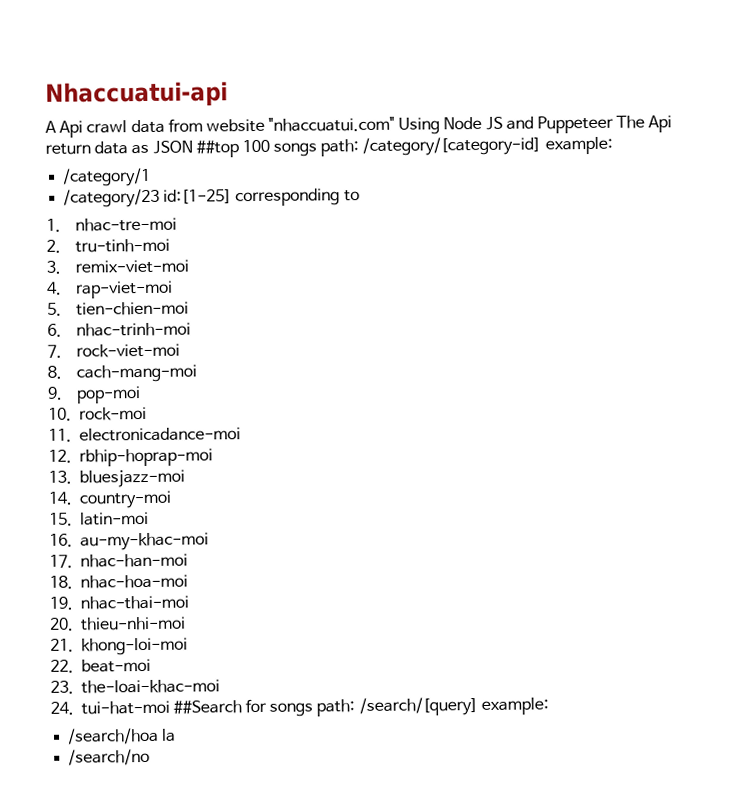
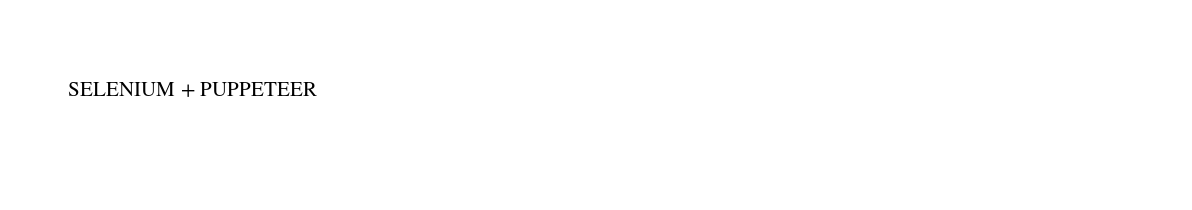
[45,81,228,107] [45,115,673,138] [45,136,613,158] [62,167,152,187] [63,188,360,208] [46,217,178,232] [46,238,171,253] [46,259,190,274] [46,280,174,299] [47,301,190,316] [47,322,192,337] [47,343,181,358] [47,364,198,383] [47,386,142,404] [48,406,147,421] [48,427,241,442] [48,448,213,467] [48,469,185,488] [48,490,172,509] [49,511,149,526] [49,532,209,551] [49,553,188,568] [49,574,188,589] [49,595,189,610] [49,616,186,631] [50,637,188,656] [50,658,151,673] [50,679,220,694] [50,697,549,717] [67,727,177,745] [68,748,151,766] Nhaccuatui-api // A Api crawl data from website "nhaccuatui.com" Using Node JS and Puppeteer The Api return data as JSON ##top 100 songs path: /category/[category-id] example: // /category/1 // /category/23 id:[1-25] corresponding to // 1. nhac-tre-moi // 2. tru-tinh-moi // 3. remix-viet-moi // 4. rap-viet-moi // 5. tien-chien-moi // 6. nhac-trinh-moi // 7. rock-viet-moi // 8. cach-mang-moi // 9. pop-moi // 10. rock-moi // 11. electronicadance-moi // 12. rbhip-hoprap-moi // 13. bluesjazz-moi // 14. country-moi // 15. latin-moi // 16. au-my-khac-moi // 17. nhac-han-moi // 18. nhac-hoa-moi // 19. nhac-thai-moi // 20. thieu-nhi-moi // 21. khong-loi-moi // 22. beat-moi // 23. the-loai-khac-moi // 24. tui-hat-moi ##Search for songs path: /search/[query] example: // /search/hoa la // /search/no -> [68,82,318,97] SELENIUM + PUPPETEER

